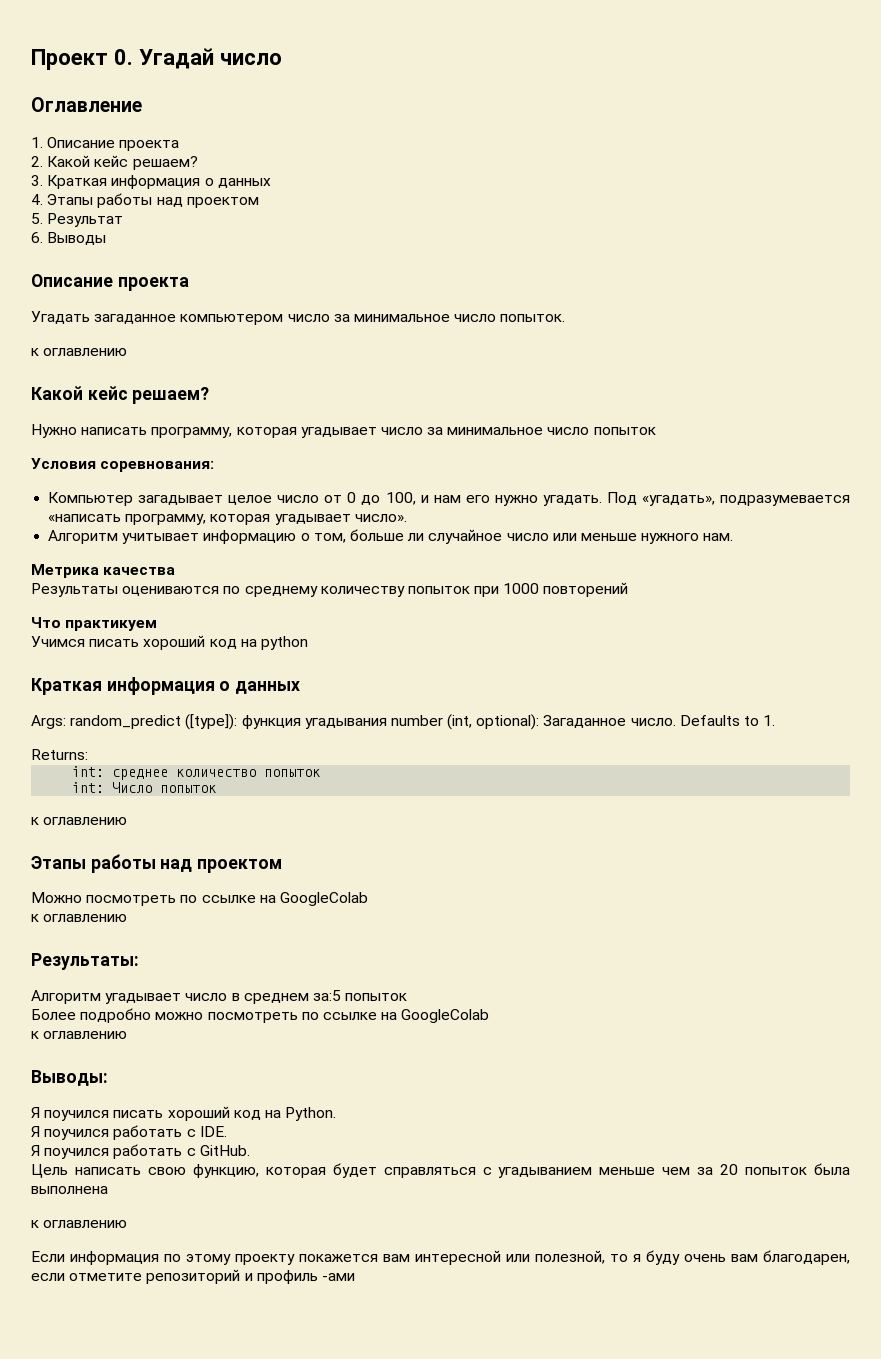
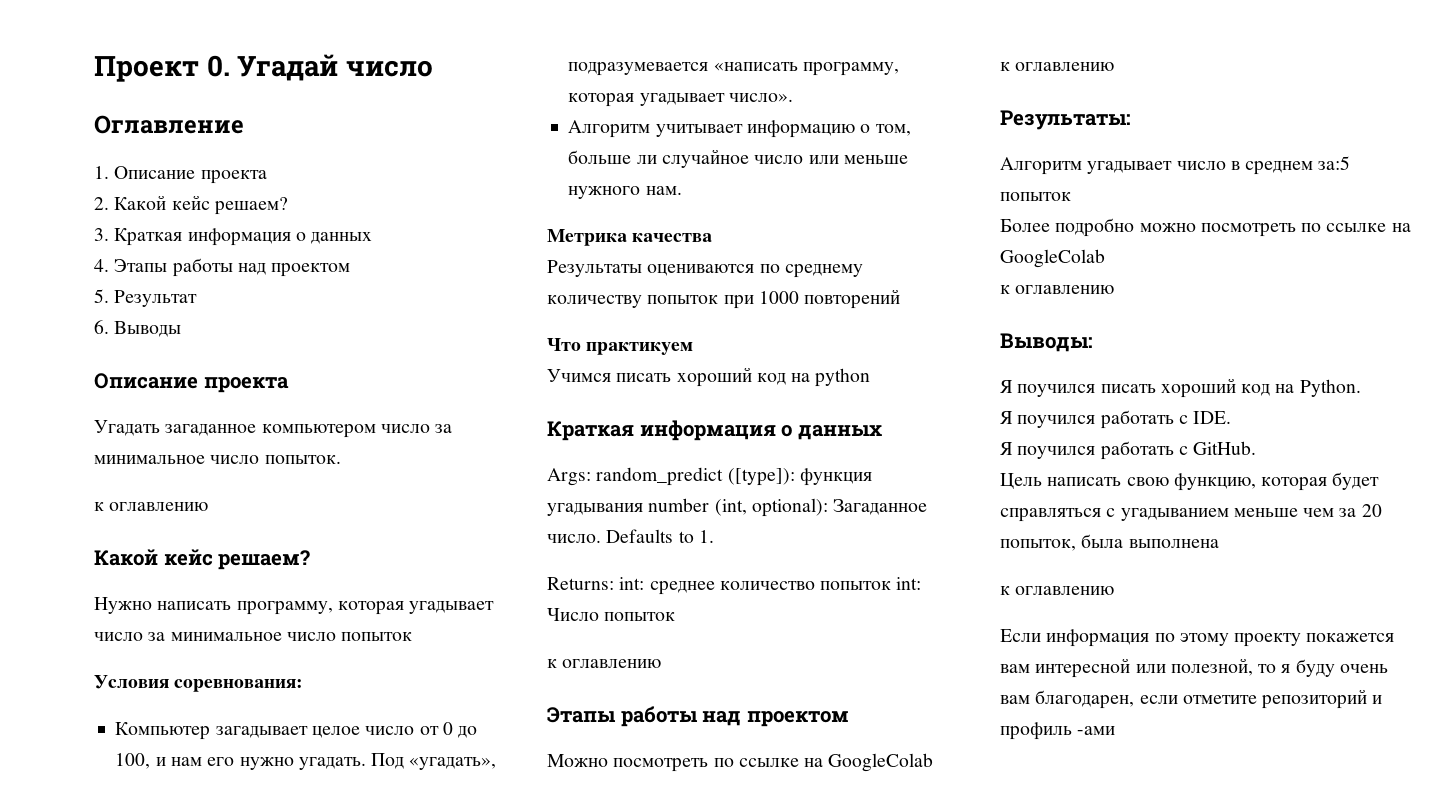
(88, 754) // -> (614, 583) none
(321, 773) // -> (892, 585) none
[745,1167,808,1175] попыток -> [1000,539,1076,551] попыток,

